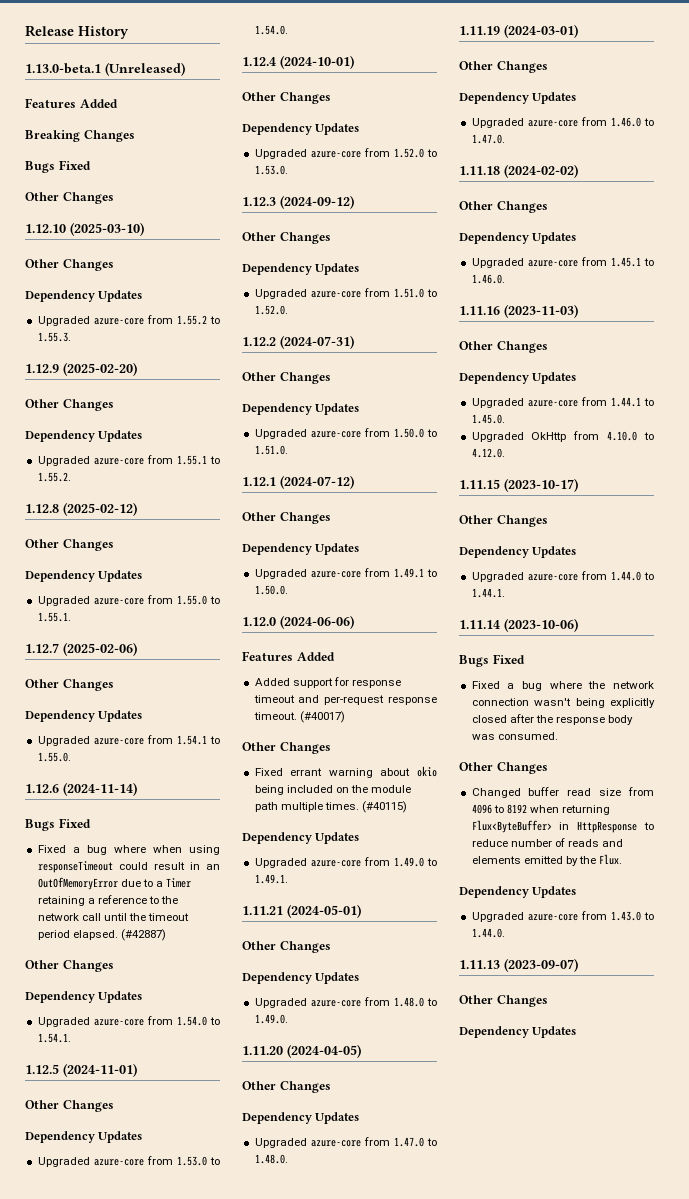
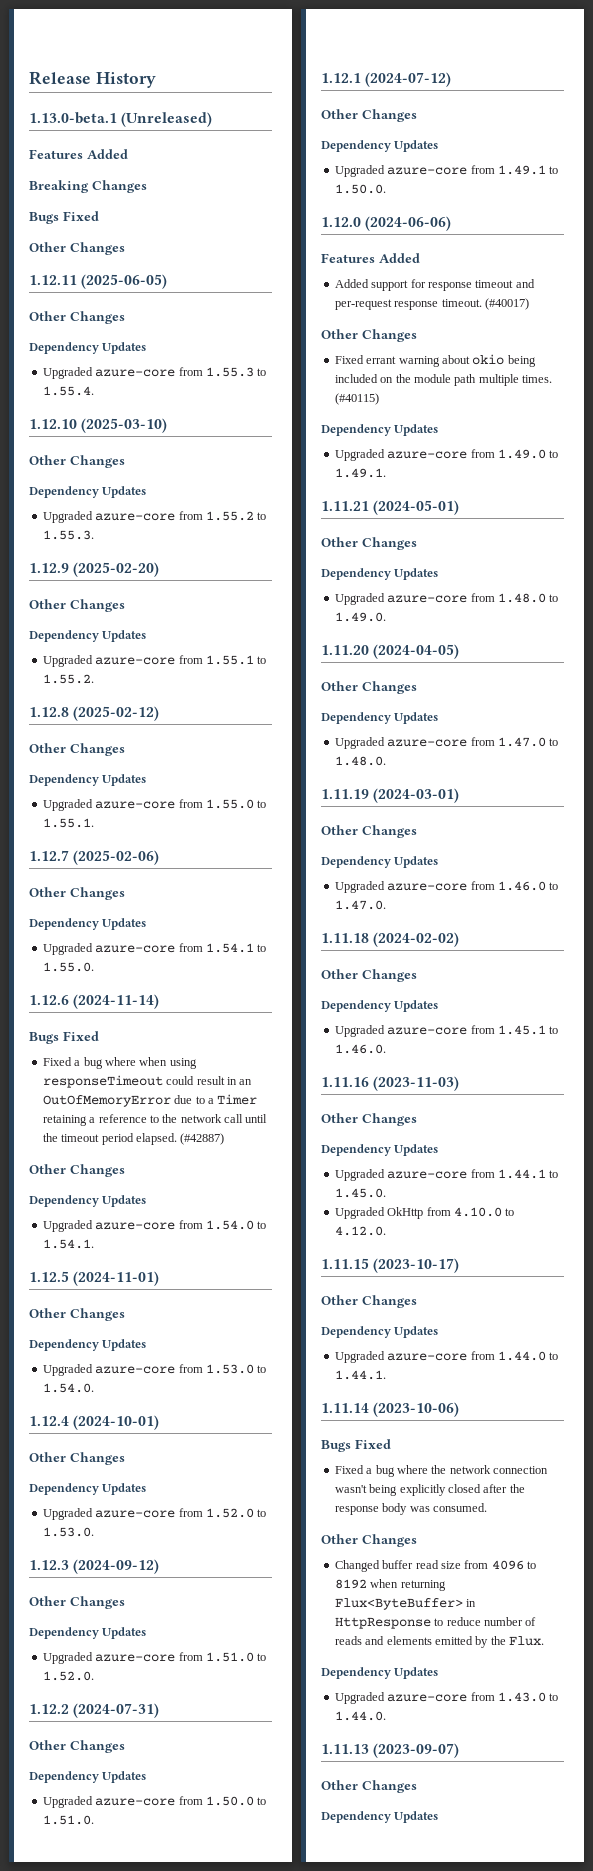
(114, 198) none -> [29,274,168,289] [29,311,125,324] [29,342,147,354] [42,367,267,379] [42,386,94,396] // 1.12.11 (2025-06-05) // Other Changes // Dependency Updates // Upgraded azure-core from 1.55.3 to 1.55.4.

